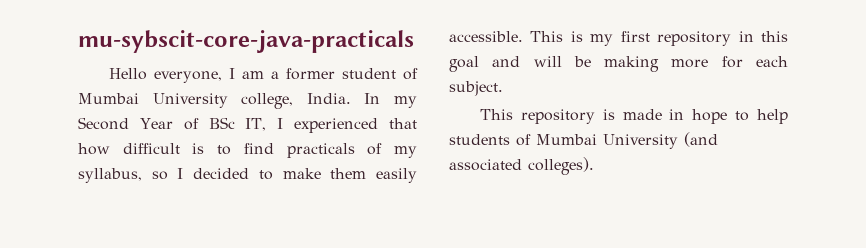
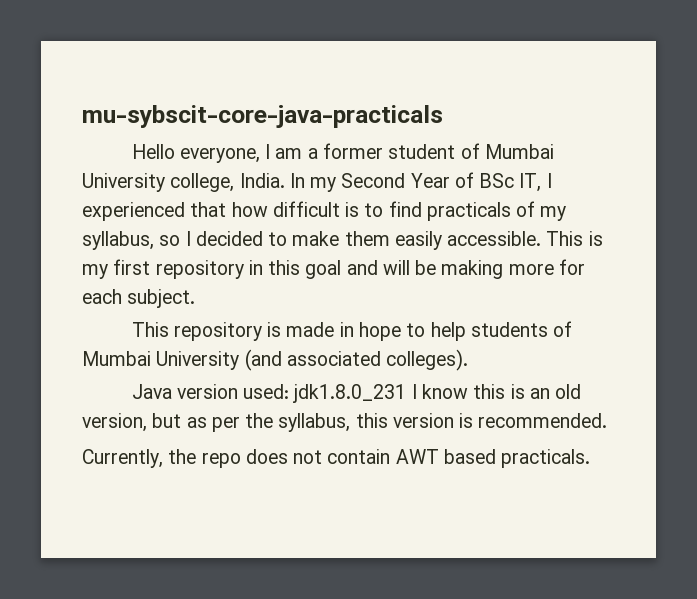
(594, 166) none -> [131,384,582,403] [82,413,608,432] [82,449,591,468] // Java version used: jdk1.8.0_231 I know this is an old version, but as per the syllabus, this version is recommended. // Currently, the repo does not contain AWT based practicals.

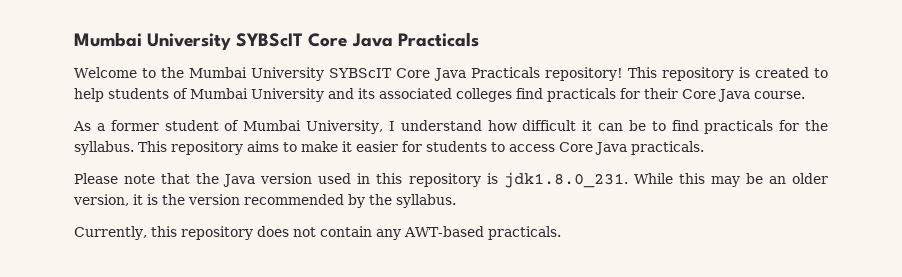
[82,105,443,128] [131,143,554,163] [82,172,552,192] [82,201,567,221] [82,231,603,250] [82,259,585,279] [82,289,196,308] [131,322,401,341] mu-sybscit-core-java-practicals // Hello everyone, I am a former student of Mumbai University college, India. In my Second Year of BSc IT, I experienced that how difficult is to find practicals of my syllabus, so I decided to make them easily accessible. This is my first repository in this goal and will be making more for each subject. // This repository is made in hope -> [74,32,479,50] [74,67,809,81] Mumbai University SYBScIT Core Java Practicals // Welcome to the Mumbai University SYBScIT Core Java Practicals repository! This repository is created
[244,349,469,371] [131,384,582,403] [82,413,608,432] (and associated colleges). // Java version used: jdk1.8.0_231 I know this is an old version, but as per the syllabus, this version is recommended. -> [328,88,805,102] [73,120,829,134] [74,141,704,155] [74,172,828,188] [73,194,456,208] and its associated colleges find practicals for their Core Java course. // As a former student of Mumbai University, I understand how difficult it can be to find practicals for the syllabus. This repository aims to make it easier for students to access Core Java practicals. // Please note that the Java version used in this repository is jdk1.8.0_231. While this may be an older version, it is the version recommended by the syllabus.
[168,449,241,468] the repo -> [150,226,253,240] this repository
[395,449,496,464] AWT based -> [375,226,484,240] any AWT-based

